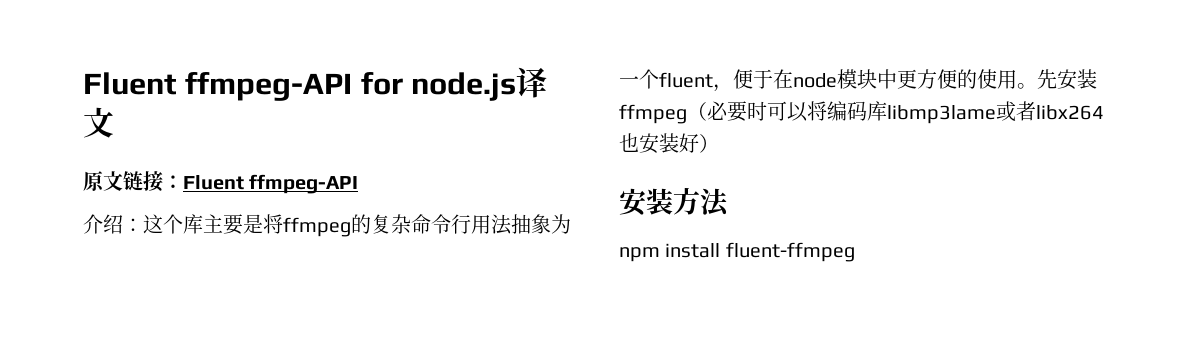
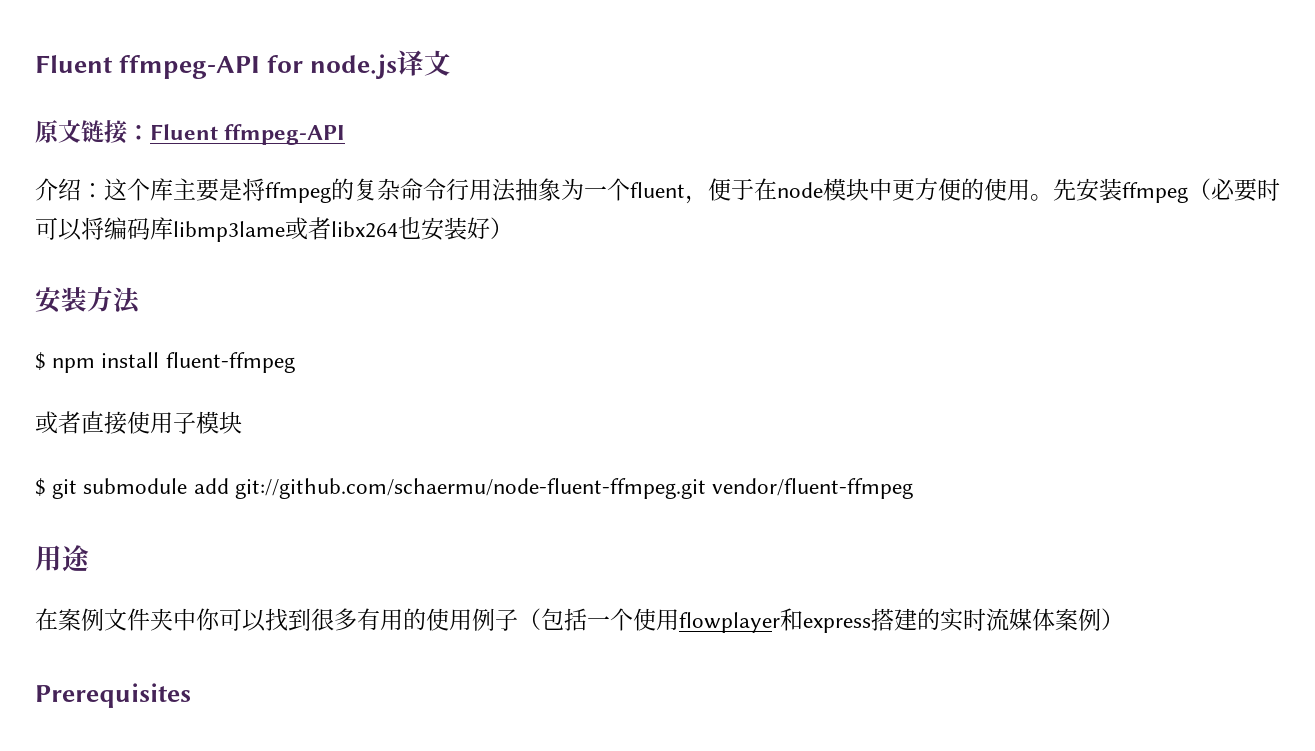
(730, 202) none -> [35,352,46,371] $
(855, 252) none -> [35,411,242,434] [35,478,914,499] [35,545,90,572] [35,608,1124,633] [35,683,191,708] // 或者直接使用子模块 // $ git submodule add git://github.com/schaermu/node-fluent-ffmpeg.git vendor/fluent-ffmpeg // 用途 // 在案例文件夹中你可以找到很多有用的使用例子（包括一个使用flowplayer和express搭建的实时流媒体案例） // Prerequisites

